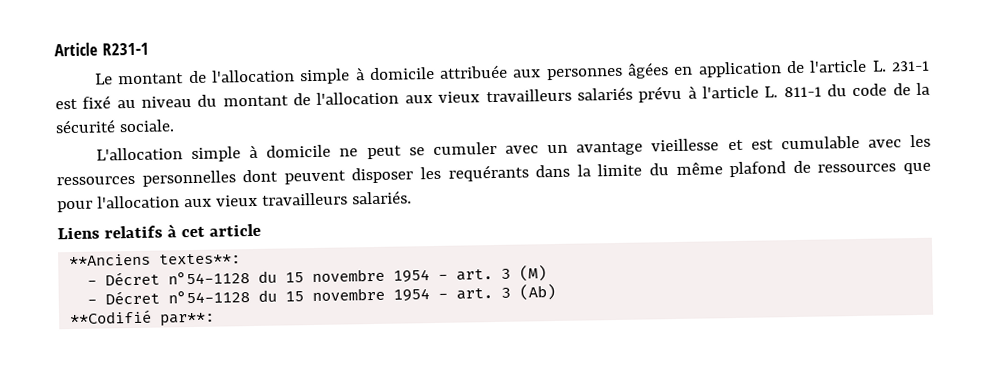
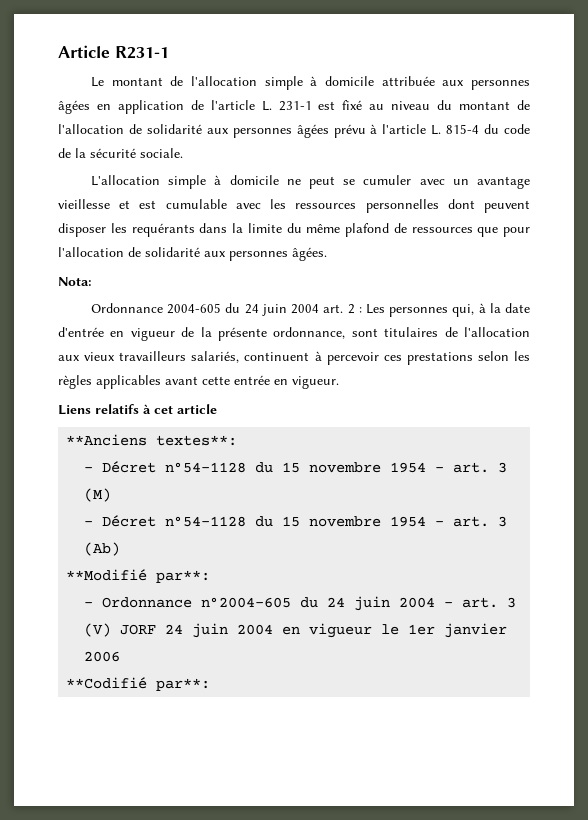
[404,86,633,104] aux vieux travailleurs salariés -> [128,124,329,138] de solidarité aux personnes âgées
[783,86,822,98] 811-1 -> [446,124,480,134] 815-4
[183,190,412,208] aux vieux travailleurs salariés. -> [128,247,327,261] [58,277,92,286] [91,303,530,317] [58,327,530,341] [58,351,531,365] [58,375,339,389] de solidarité aux personnes âgées. // Nota: // Ordonnance 2004-605 du 24 juin 2004 art. 2 : Les personnes qui, à la date d'entrée en vigueur de la présente ordonnance, sont titulaires de l'allocation aux vieux travailleurs salariés, continuent à percevoir ces prestations selon les règles applicables avant cette entrée en vigueur.
(557, 292) none -> [66,569,211,583] [84,596,517,611] [84,623,508,638] [84,651,121,662] // **Modifié par**: // - Ordonnance n°2004-605 du 24 juin 2004 - art. 3 (V) JORF 24 juin 2004 en vigueur le 1er janvier 2006

